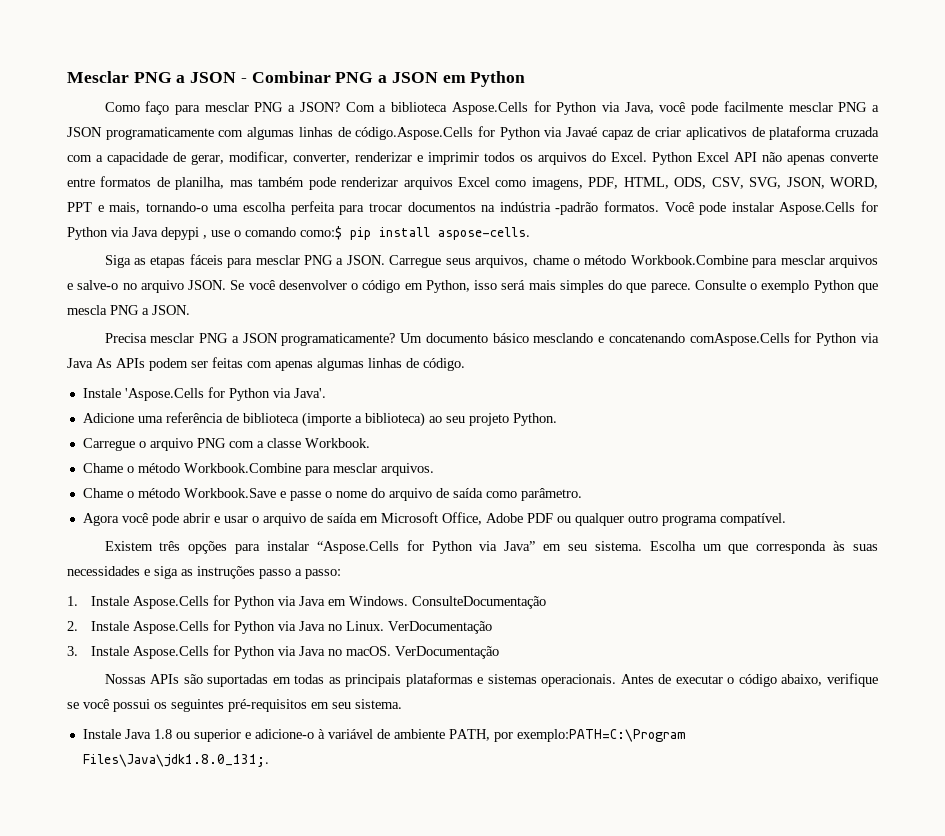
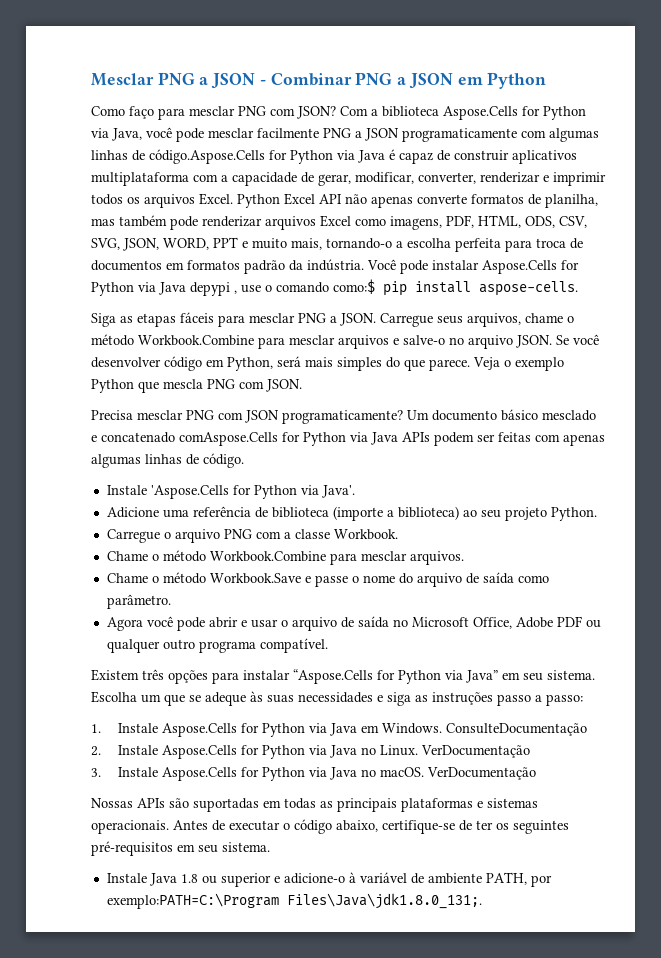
[288,105,296,112] a -> [270,108,295,116] com
[723,101,833,112] facilmente mesclar -> [208,128,319,138] mesclar facilmente
[566,126,880,140] Javaé capaz de criar aplicativos de plataforma cruzada -> [358,149,577,164] [91,172,189,186] Java é capaz de construir aplicativos multiplataforma
[592,152,606,162] do -> (195, 201) none
[67,178,95,187] entre -> (467, 199) none
(104, 208) none -> [252,238,287,249] muito
[213,205,239,212] uma -> [396,241,403,248] a
[368,201,659,215] trocar documentos na indústria -padrão formatos. -> [536,238,583,249] [91,259,364,274] troca de documentos em formatos padrão da indústria.
[351,283,359,290] o -> (161, 362) none
[474,280,498,290] isso -> (273, 364) none
[694,280,746,290] Consulte -> [473,357,500,370] Veja
[142,308,149,315] a -> [239,381,264,389] com
[231,336,239,343] a -> [218,412,243,420] com
[533,333,685,343] mesclando e concatenando -> [542,410,596,421] [91,432,175,443] mesclado e concatenado
[96,358,112,368] As -> (398, 438) none
[359,516,378,523] em -> [392,619,408,627] no
[756,541,827,554] corresponda -> [189,692,246,706] se adeque
[826,673,878,687] [67,699,150,712] verifique se você possui -> [382,820,493,834] certifique-se de ter

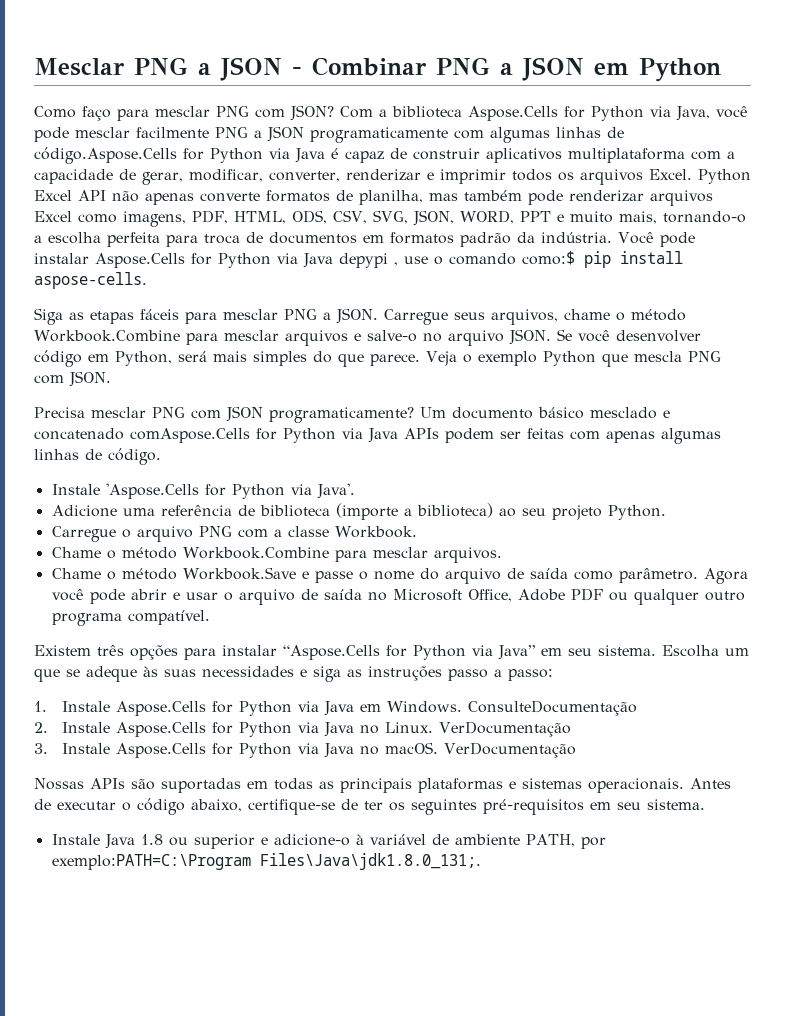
(171, 601) // -> (698, 575) none

